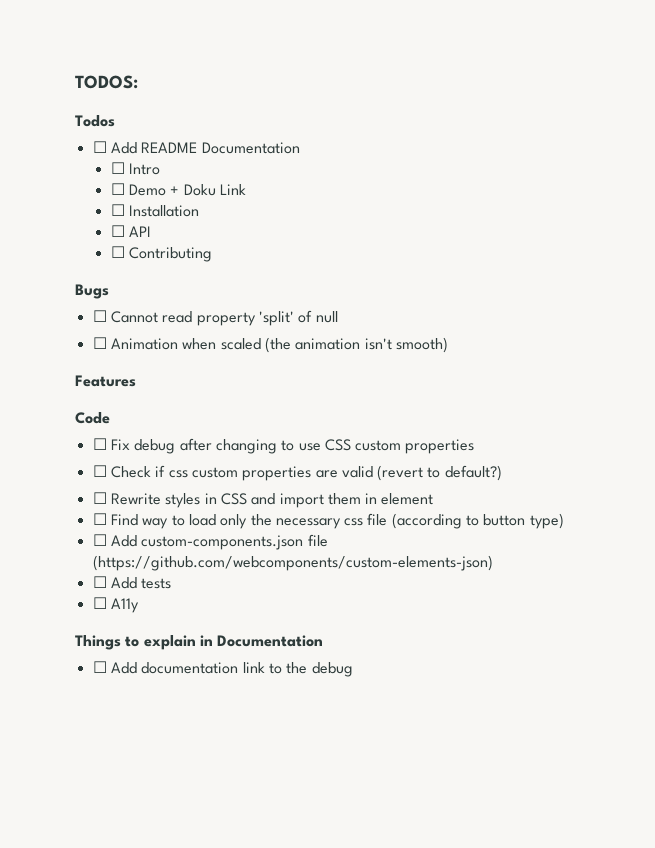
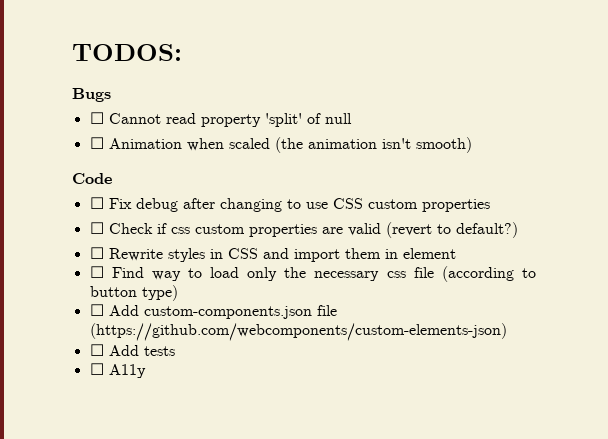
[75,115,115,127] [92,141,300,154] [110,162,161,175] [110,183,247,196] [110,204,200,217] [110,225,152,237] [110,246,213,262] // Todos // ☐ Add README Documentation // ☐ Intro // ☐ Demo + Doku Link // ☐ Installation // ☐ API // ☐ Contributing -> (182, 52) none
[75,375,136,387] // Features -> (472, 145) none
[75,635,324,650] [92,661,353,677] // Things to explain in Documentation // ☐ Add documentation link to the debug -> (146, 371) none

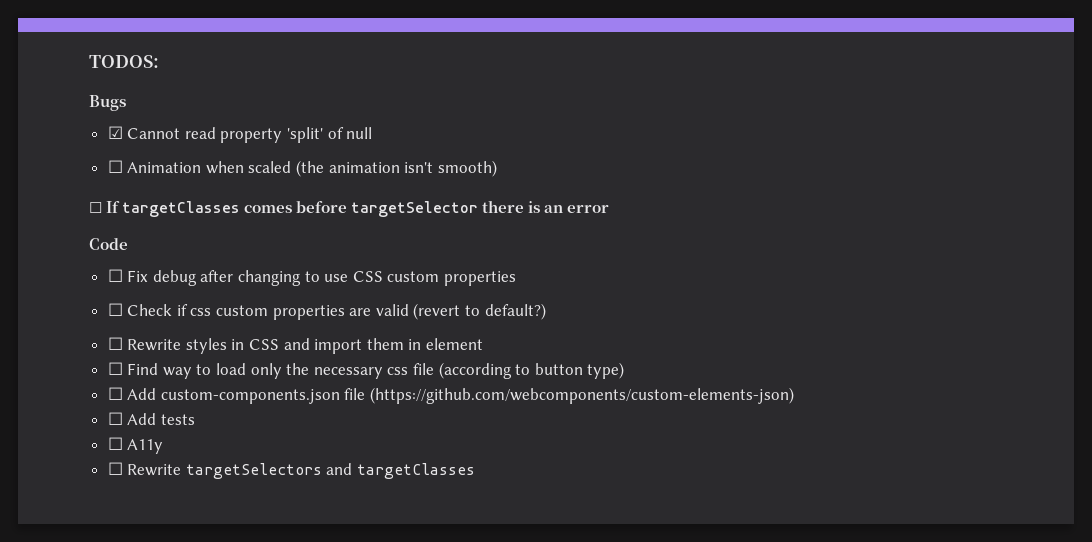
[89,112,104,124] ☐ -> [107,126,123,139] ☑
(472, 145) none -> [89,200,610,217] // ☐ If targetClasses comes before targetSelector there is an error
(146, 371) none -> [107,462,476,479] // ☐ Rewrite targetSelectors and targetClasses

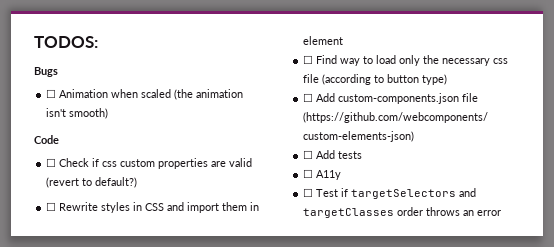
[107,126,373,143] // ☑ Cannot read property 'split' of null -> (58, 72) none
[89,200,610,217] [89,238,128,250] [107,269,517,286] ☐ If targetClasses comes before targetSelector there is an error // Code // ☐ Fix debug after changing to use CSS custom properties -> [34,135,59,144] Code
[127,464,182,476] Rewrite -> [316,188,349,197] Test if
(476, 471) none -> [397,207,502,216] order throws an error

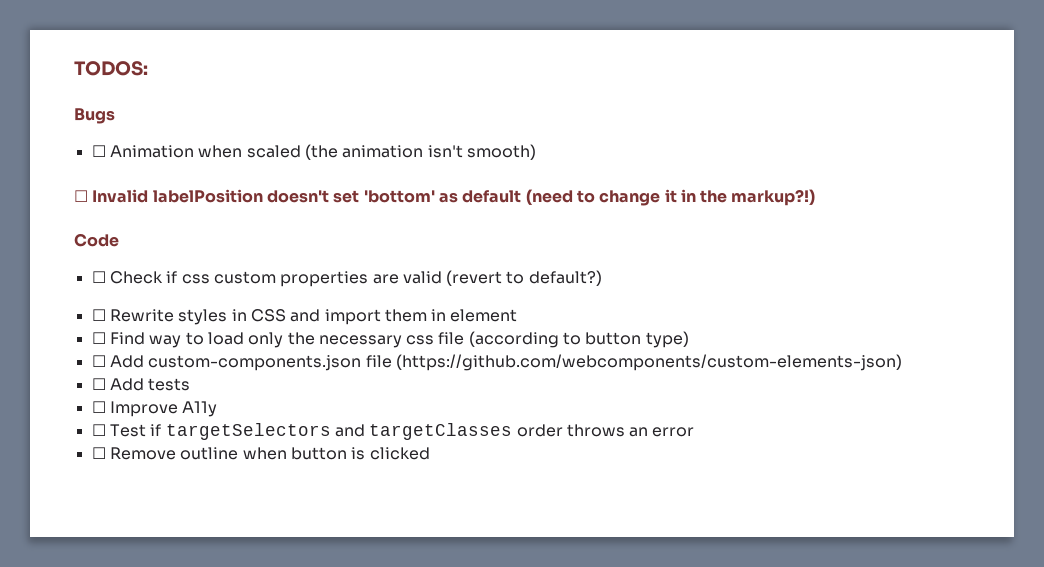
(109, 113) none -> [74,189,816,206] // ☐ Invalid labelPosition doesn't set 'bottom' as default (need to change it in the markup?!)
(314, 173) none -> [109,401,178,417] Improve
(502, 213) none -> [91,447,430,460] // ☐ Remove outline when button is clicked

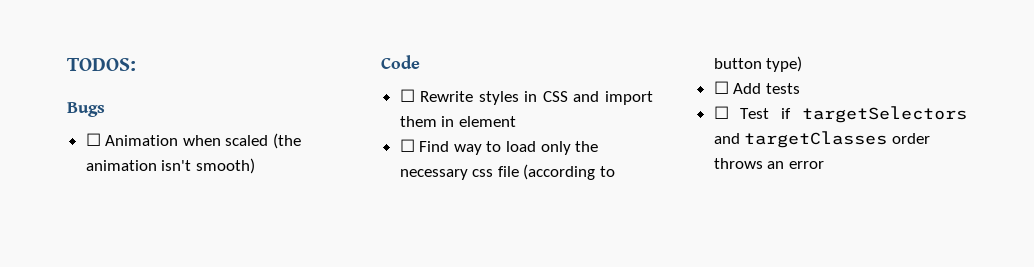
[74,189,816,206] [74,233,119,247] [91,270,602,287] ☐ Invalid labelPosition doesn't set 'bottom' as default (need to change it in the markup?!) // Code // ☐ Check if css custom properties are valid (revert to default?) -> [381,55,420,69] Code
[91,354,902,371] // ☐ Add custom-components.json file (https://github.com/webcomponents/custom-elements-json) -> (803, 64) none
[91,401,218,417] // ☐ Improve A11y -> (800, 88) none
[91,447,430,460] // ☐ Remove outline when button is clicked -> (824, 165) none

